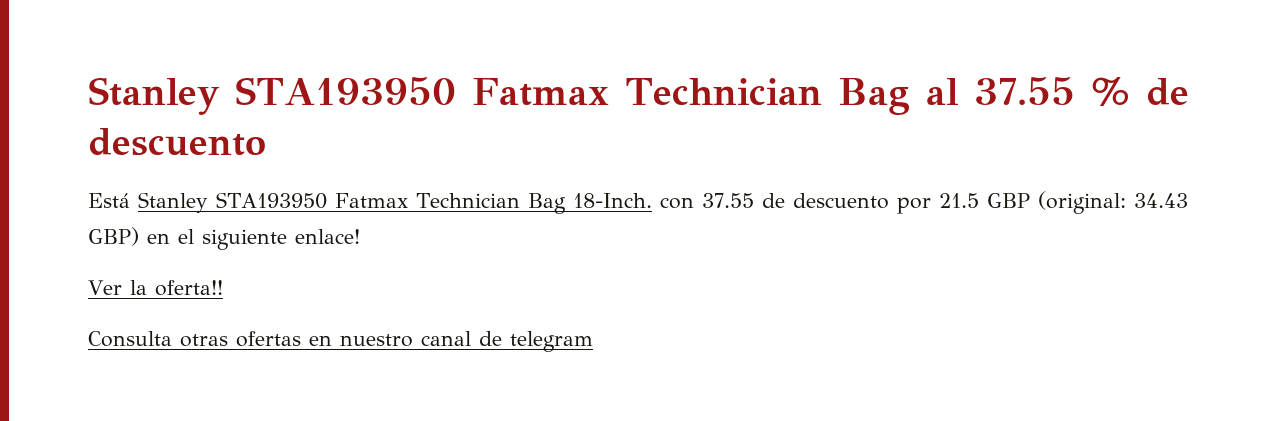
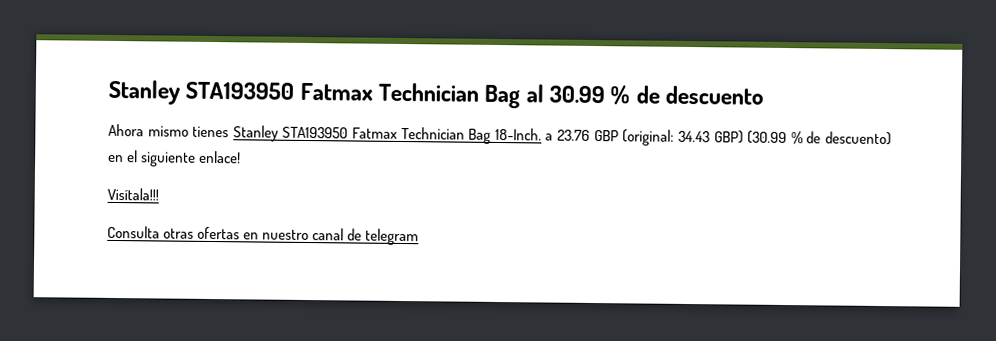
[973,77,1075,105] 37.55 -> [549,85,606,104] 30.99
[88,193,130,208] Está -> [108,123,230,138] Ahora mismo tienes
[659,191,1188,214] [88,227,139,246] con 37.55 de descuento por 21.5 GBP (original: 34.43 GBP) -> [545,129,892,146] a 23.76 GBP (original: 34.43 GBP) (30.99 % de descuento)
[88,280,223,296] Ver la oferta!! -> [107,187,159,201] Visítala!!!

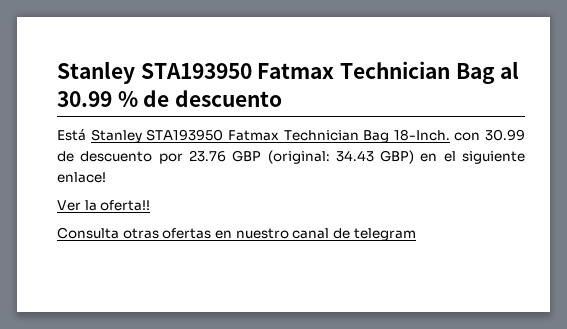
[108,123,230,138] Ahora mismo tienes -> [57,129,86,141] Está
[545,133,554,141] a -> [454,129,525,141] [57,151,183,164] con 30.99 de descuento por
[747,130,892,146] (30.99 % de descuento) -> (415, 157) none
[107,187,159,201] Visítala!!! -> [57,200,151,211] Ver la oferta!!

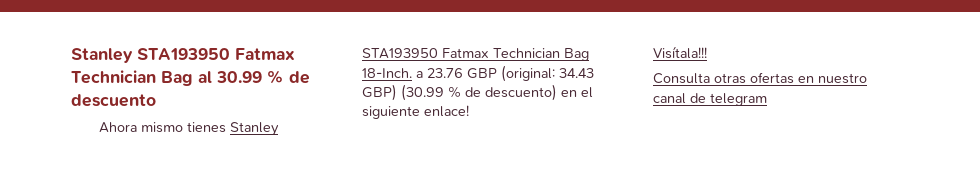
[57,129,86,141] Está -> [99,122,227,133] Ahora mismo tienes
[454,129,525,141] [57,151,183,164] con 30.99 de descuento por -> [416,71,423,78] a
(415, 157) none -> [401,84,557,101] (30.99 % de descuento)
[57,200,151,211] Ver la oferta!! -> [653,46,707,59] Visítala!!!

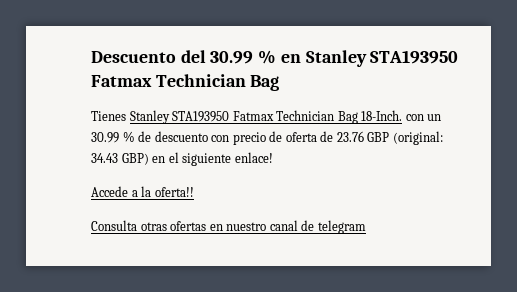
[71,48,295,63] [71,70,310,86] [71,94,156,107] [99,122,227,133] Stanley STA193950 Fatmax Technician Bag al 30.99 % de descuento // Ahora mismo tienes -> [91,50,459,67] [91,74,280,91] [91,111,126,121] Descuento del 30.99 % en Stanley STA193950 Fatmax Technician Bag // Tienes
[416,71,423,78] a -> [405,114,442,121] [91,131,334,145] con un 30.99 % de descuento con precio de oferta de
[401,84,557,101] (30.99 % de descuento) -> (149, 159) none
[653,46,707,59] Visítala!!! -> [91,186,194,197] Accede a la oferta!!

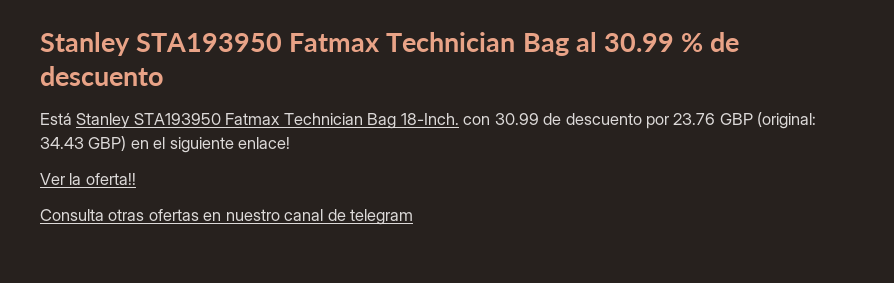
[91,50,459,67] [91,74,280,91] [91,111,126,121] Descuento del 30.99 % en Stanley STA193950 Fatmax Technician Bag // Tienes -> [40,32,740,56] [40,66,164,86] [40,113,72,125] Stanley STA193950 Fatmax Technician Bag al 30.99 % de descuento // Está
[427,114,442,121] [91,131,334,145] un 30.99 % de descuento con precio de oferta de -> [494,113,670,129] 30.99 de descuento por
[91,186,138,197] Accede a -> [40,173,65,185] Ver

